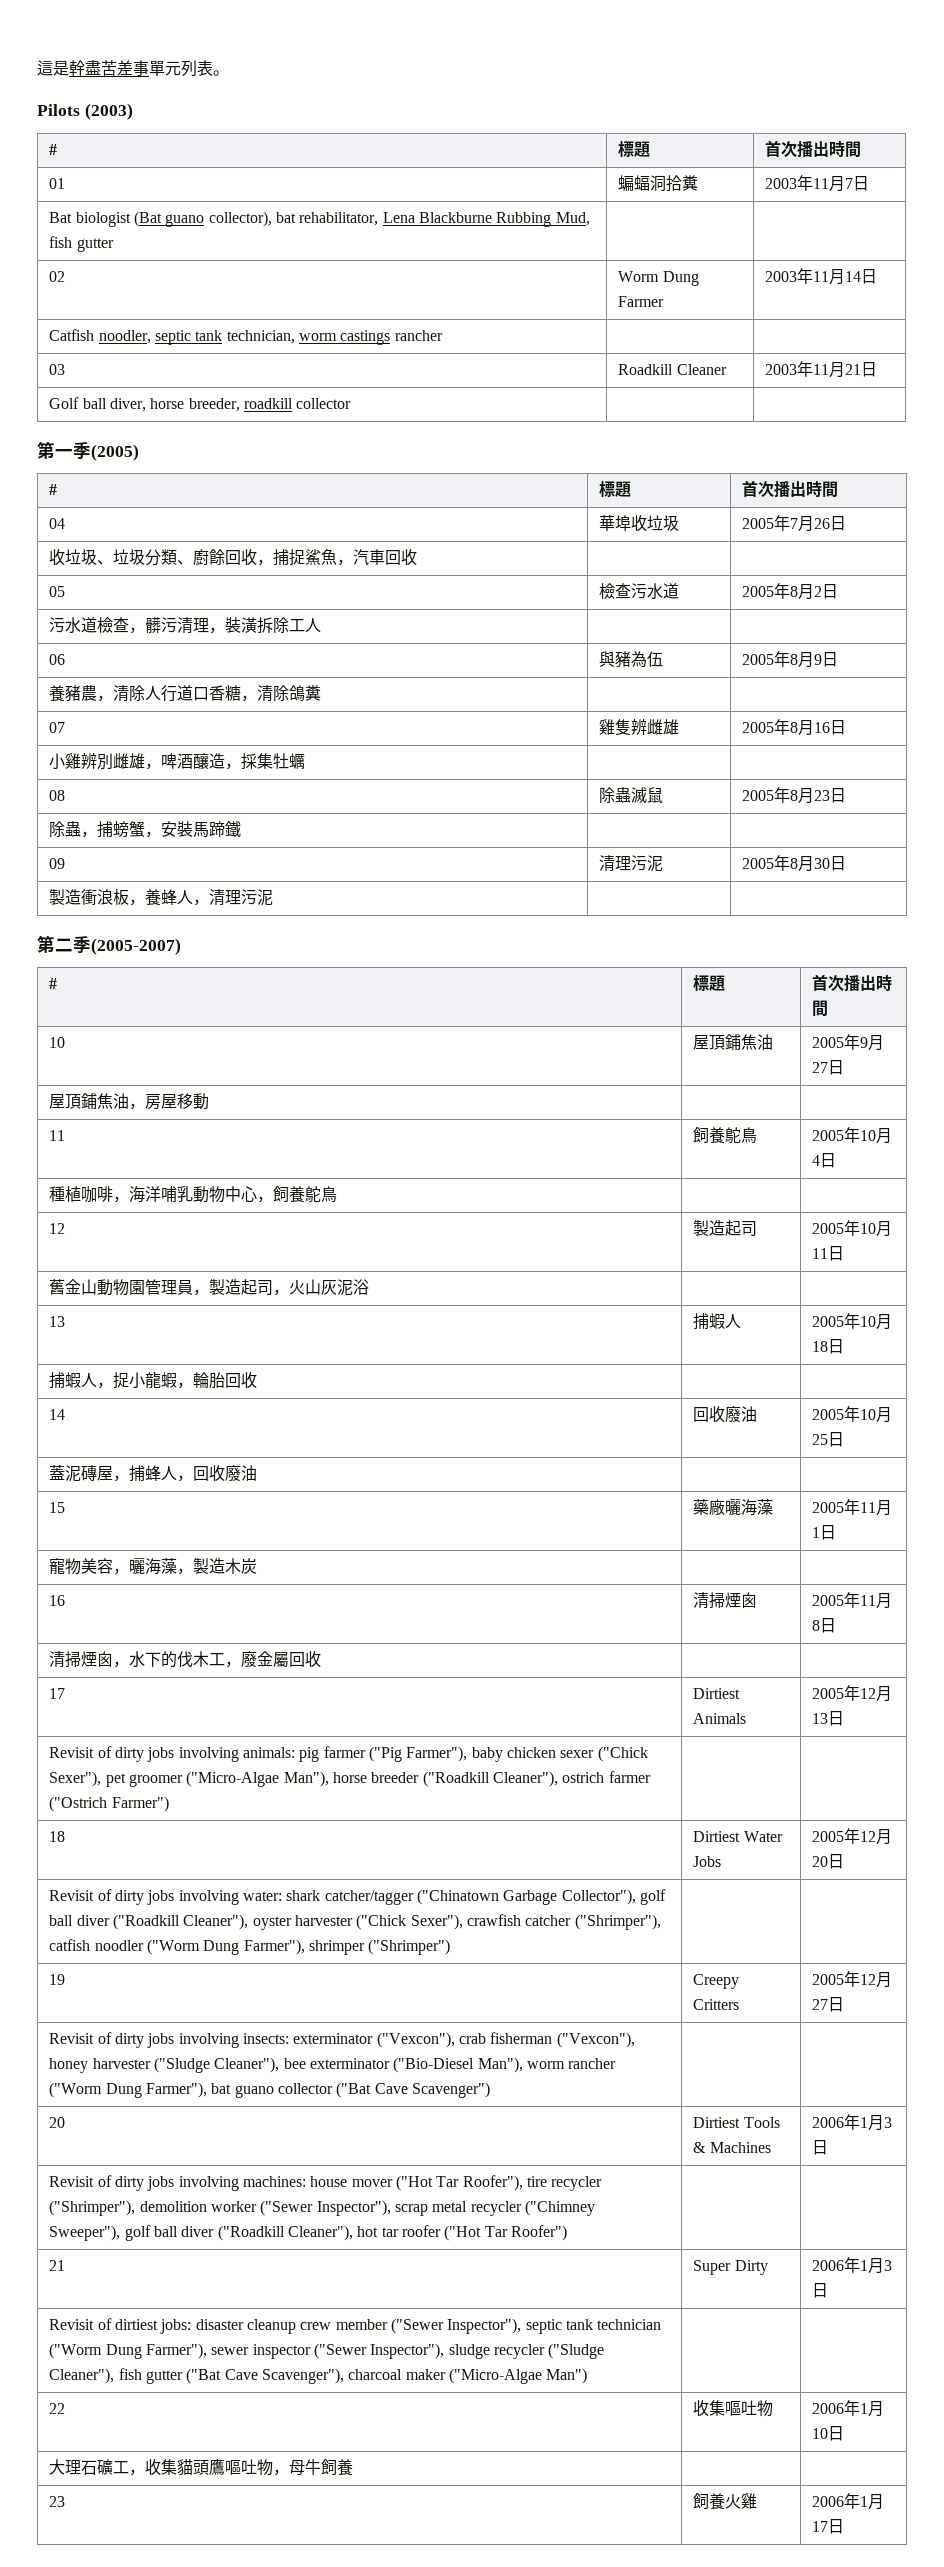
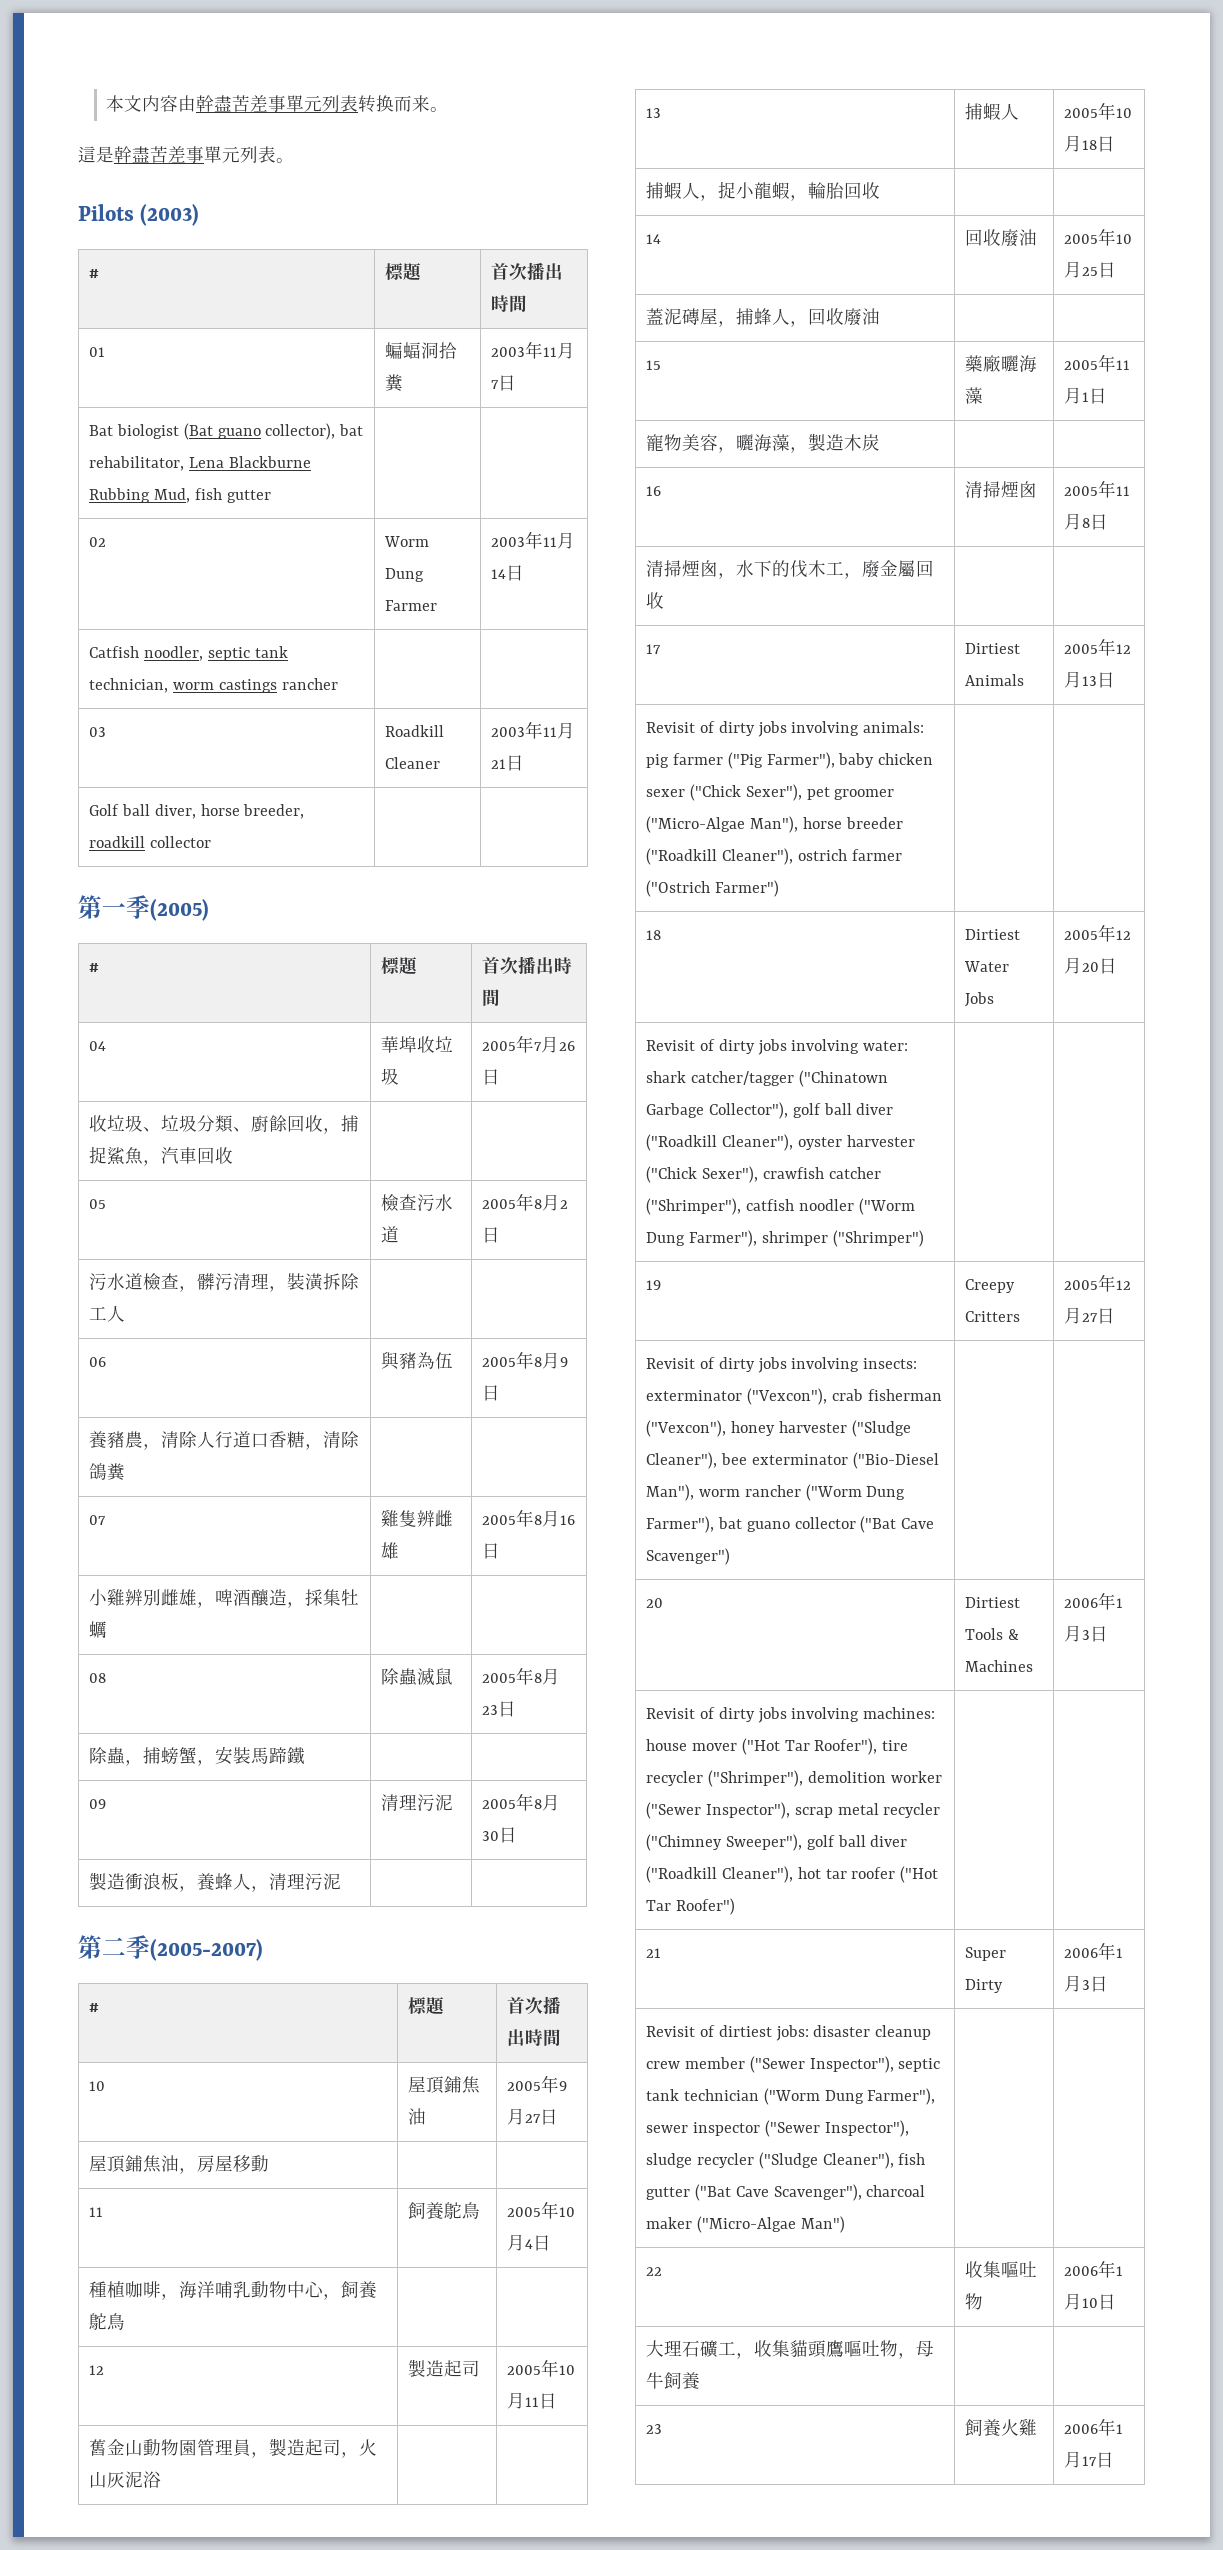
(37, 68) none -> [106,95,449,113] 本文内容由幹盡苦差事單元列表转换而来。 //

